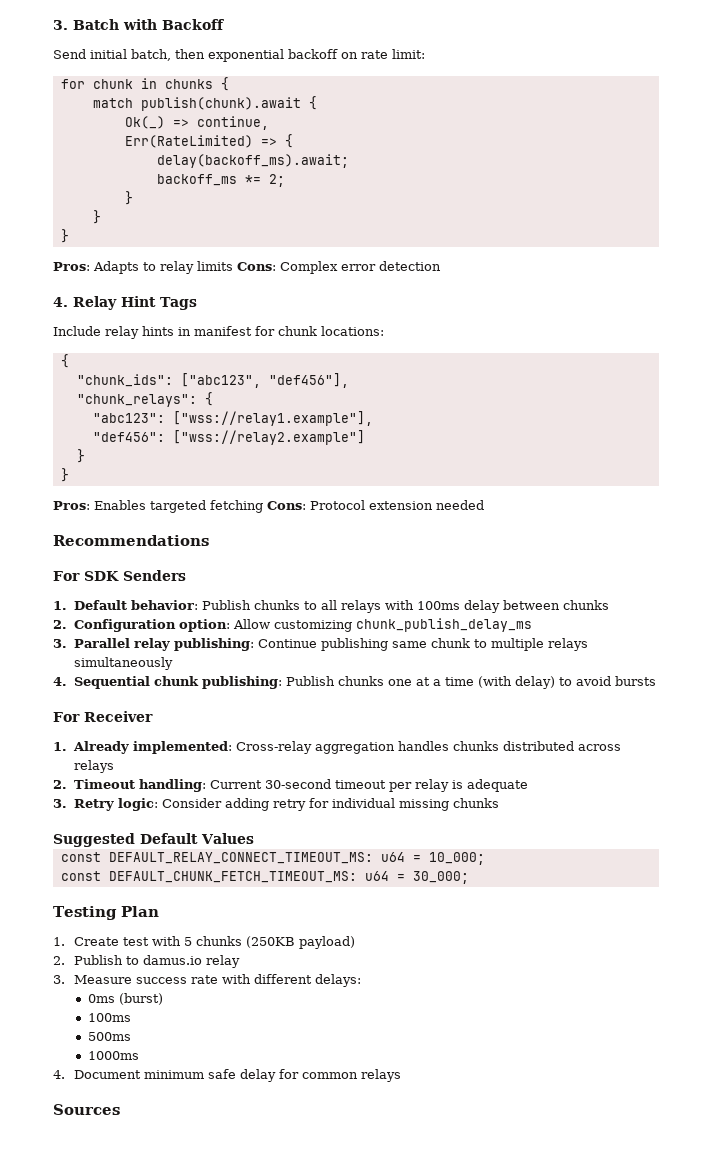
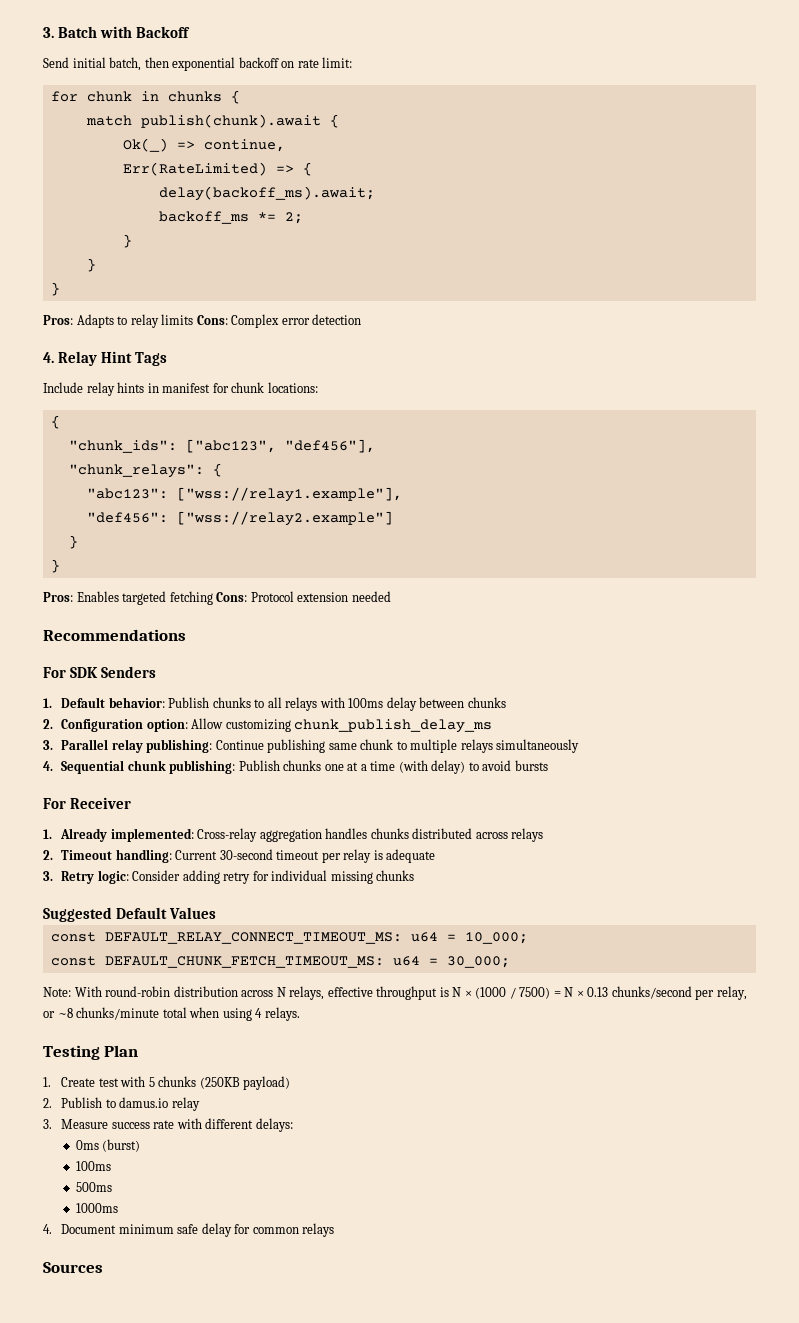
(469, 877) none -> [43,986,747,1000] [43,1007,300,1021] // Note: With round-robin distribution across N relays, effective throughput is N × (1000 / 7500) = N × 0.13 chunks/second per relay, or ~8 chunks/minute total when using 4 relays.

